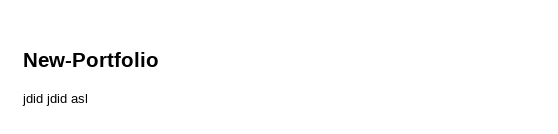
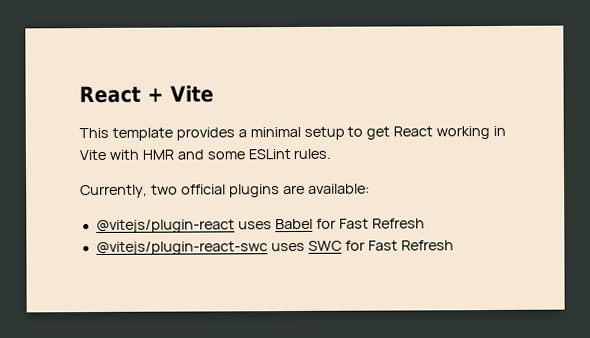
[23,52,159,67] [22,94,88,106] New-Portfolio // jdid jdid asl -> [79,85,214,104] [79,125,507,141] [79,148,332,161] [80,183,370,199] [95,218,425,234] [95,240,454,256] React + Vite // This template provides a minimal setup to get React working in Vite with HMR and some ESLint rules. // Currently, two official plugins are available: // @vitejs/plugin-react uses Babel for Fast Refresh // @vitejs/plugin-react-swc uses SWC for Fast Refresh

